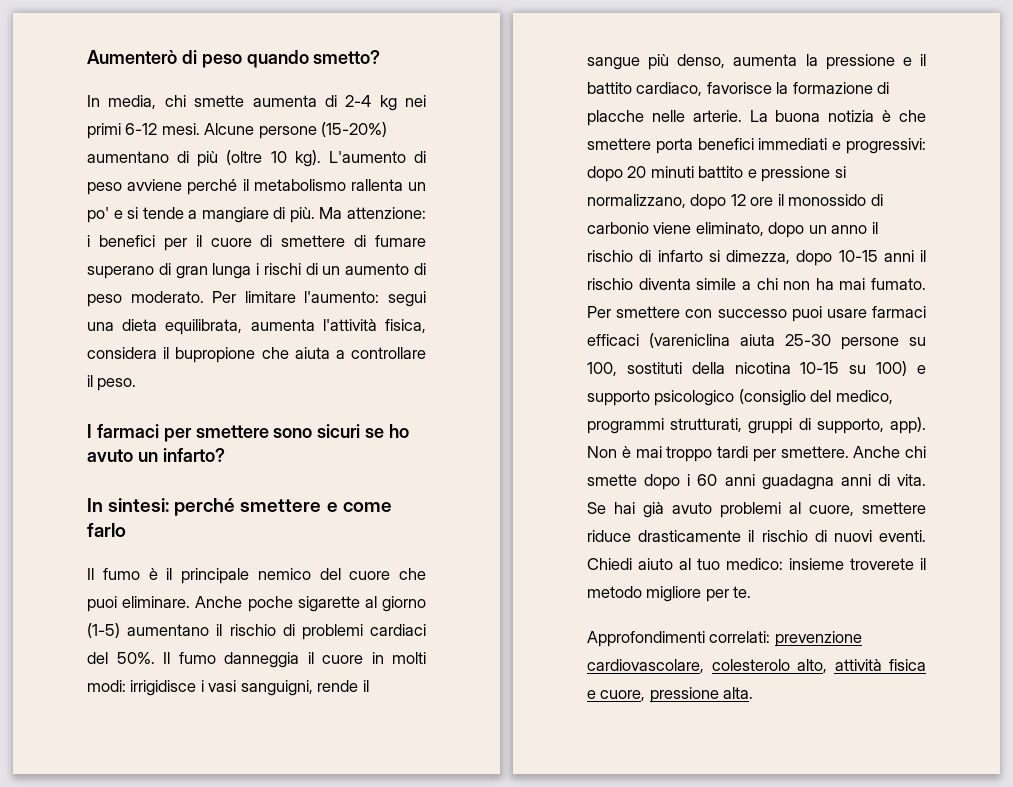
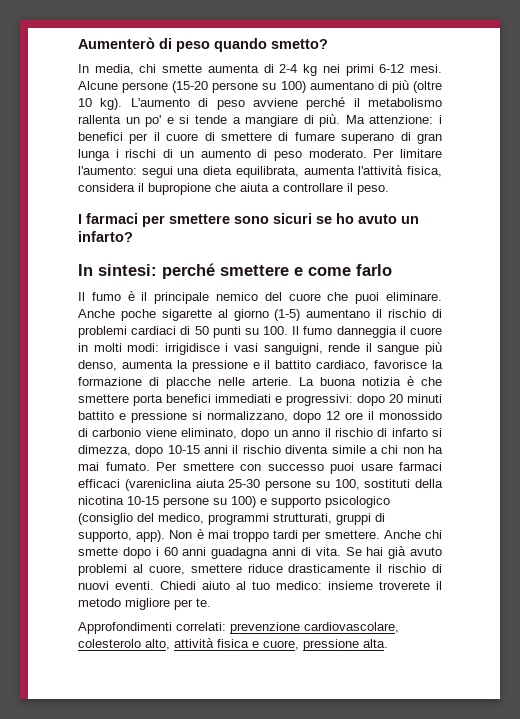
[321,122,388,137] (15-20%) -> [172,81,306,93] (15-20 persone su 100)
[87,652,155,664] del 50%. -> [180,326,289,338] di 50 punti su 100.
(840, 368) none -> [163,497,209,508] persone

